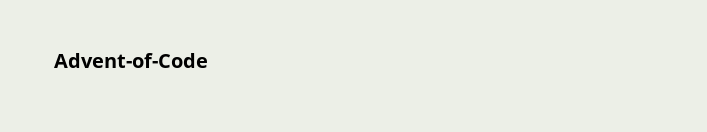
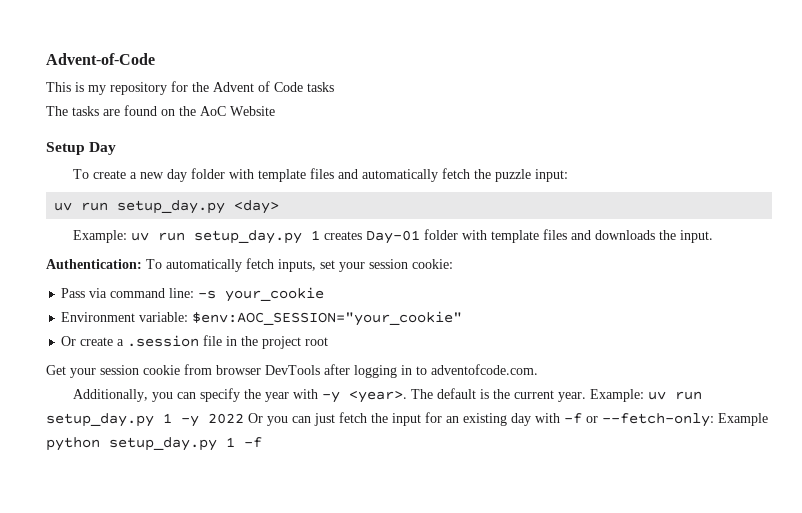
(208, 60) none -> [46,81,334,95] [46,105,275,116] [46,142,117,155] [73,168,569,182] [54,200,280,214] [73,229,714,244] [46,258,453,272] [61,287,325,302] [61,311,463,326] [61,335,329,349] [46,364,538,378] [73,388,703,403] [46,412,768,427] [46,437,262,451] // This is my repository for the Advent of Code tasks // The tasks are found on the AoC Website // Setup Day // To create a new day folder with template files and automatically fetch the puzzle input: // uv run setup_day.py <day> // Example: uv run setup_day.py 1 creates Day-01 folder with template files and downloads the input. // Authentication: To automatically fetch inputs, set your session cookie: // Pass via command line: -s your_cookie // Environment variable: $env:AOC_SESSION="your_cookie" // Or create a .session file in the project root // Get your session cookie from browser DevTools after logging in to adventofcode.com. // Additionally, you can specify the year with -y <year>. The default is the current year. Example: uv run setup_day.py 1 -y 2022 Or you can just fetch the input for an existing day with -f or --fetch-only: Example python setup_day.py 1 -f

